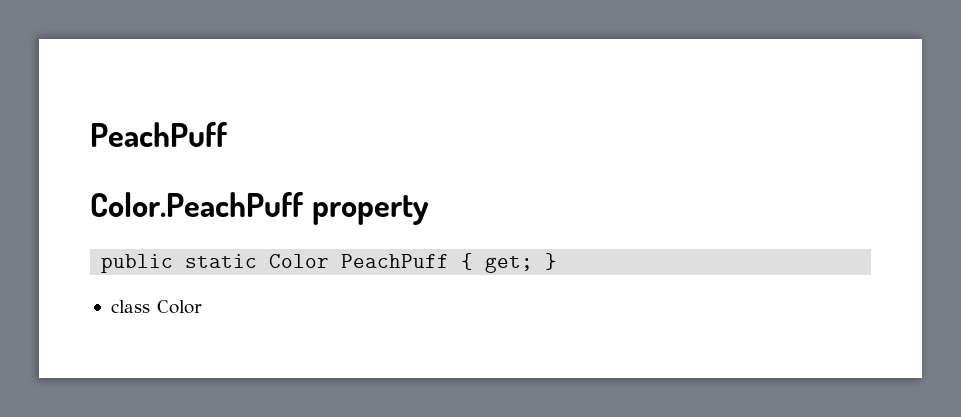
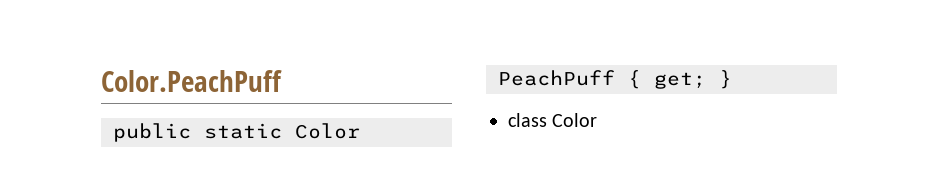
[90,122,227,147] PeachPuff // -> (101, 81) none
[311,195,429,225] property -> (282, 81) none

